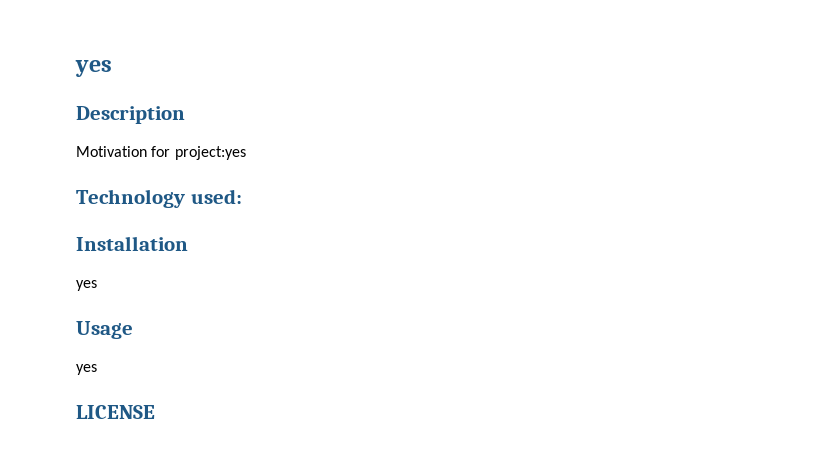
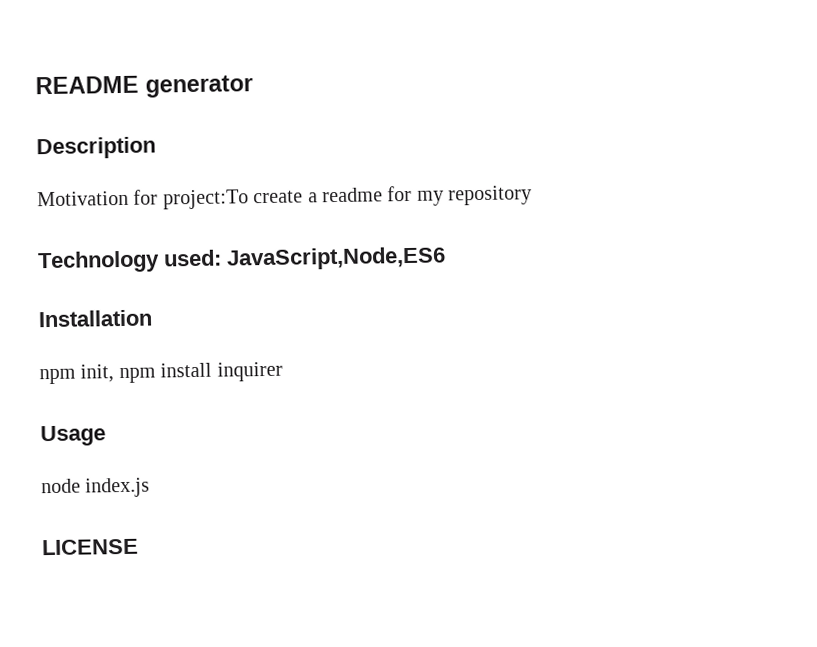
[75,60,112,77] yes -> [35,75,253,98] README generator
[174,146,246,160] project:yes -> [162,185,533,210] project:To create a readme for my repository
(242, 196) none -> [226,246,446,271] JavaScript,Node,ES6
[76,280,97,291] yes -> [39,361,283,385] npm init, npm install inquirer
[76,364,97,375] yes -> [41,477,151,498] node index.js

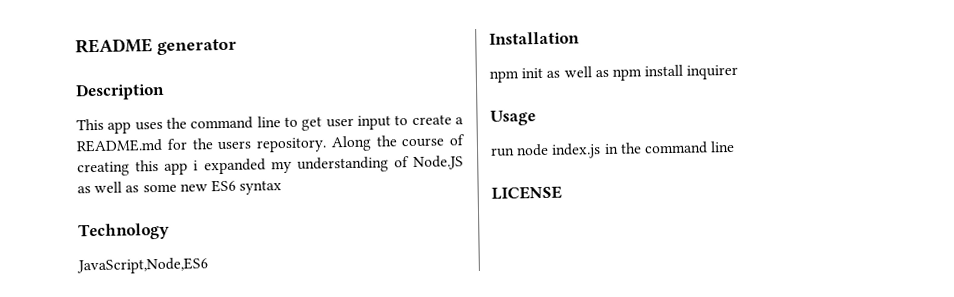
[37,185,533,210] Motivation for project:To create a readme for my repository -> [76,114,464,134] [76,134,465,153] [77,155,464,177] [77,179,283,195] This app uses the command line to get user input to create a README.md for the users repository. Along the course of creating this app i expanded my understanding of Node.JS as well as some new ES6 syntax
[163,249,222,267] used: -> (170, 231) //
[80,364,115,383] init, -> [521,66,609,79] init as well as
(106, 436) none -> [490,147,515,157] run
(151, 487) none -> [603,140,736,155] in the command line

